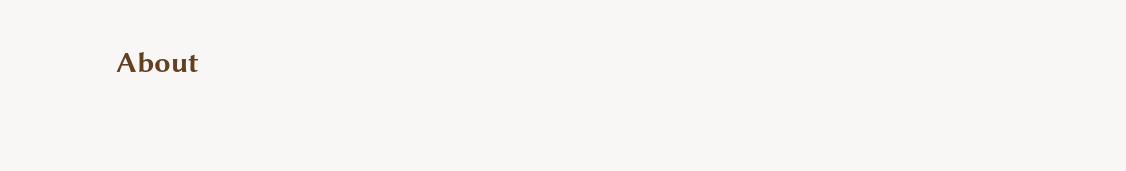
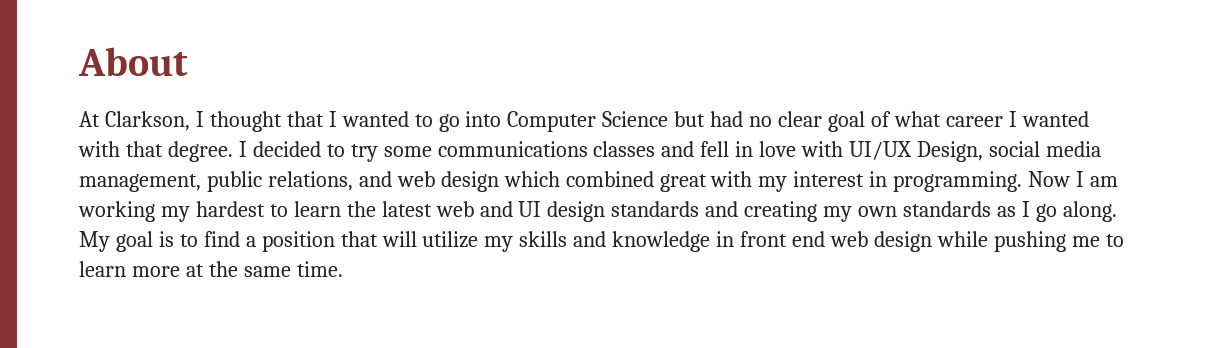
(199, 62) none -> [79,111,1089,132] [78,141,1101,162] [79,171,1119,192] [78,201,1117,222] [79,231,1124,252] [79,261,343,277] // At Clarkson, I thought that I wanted to go into Computer Science but had no clear goal of what career I wanted with that degree. I decided to try some communications classes and fell in love with UI/UX Design, social media management, public relations, and web design which combined great with my interest in programming. Now I am working my hardest to learn the latest web and UI design standards and creating my own standards as I go along. My goal is to find a position that will utilize my skills and knowledge in front end web design while pushing me to learn more at the same time.

